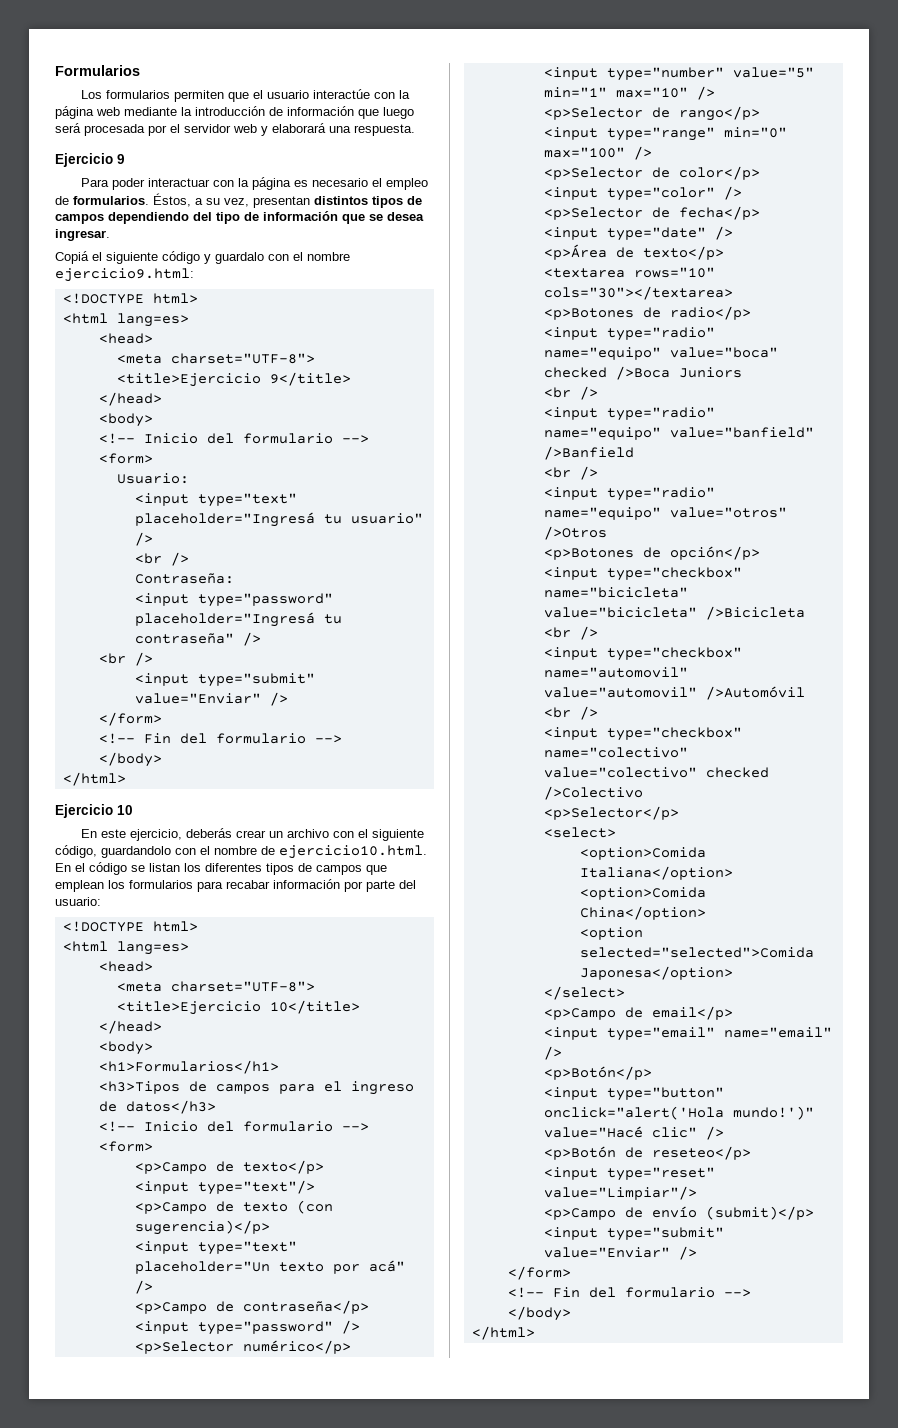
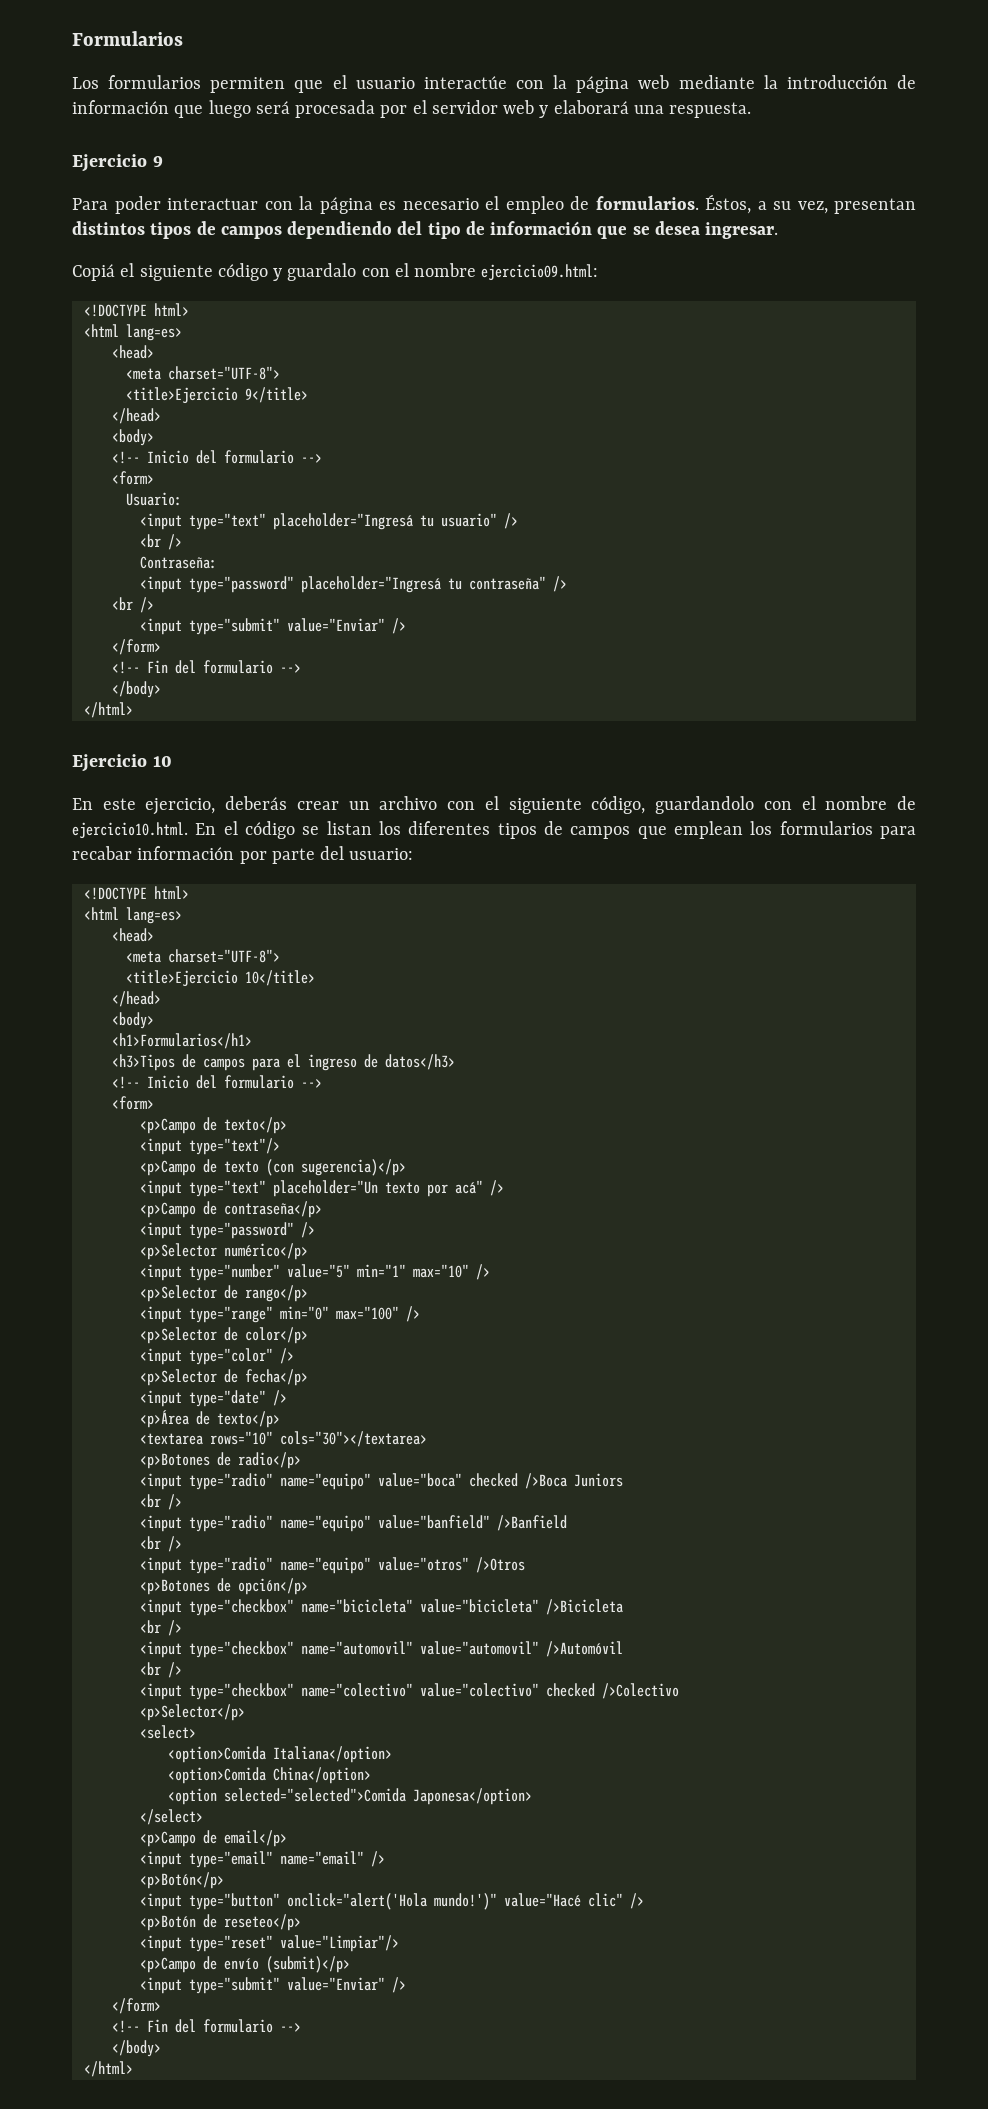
[55,268,194,282] ejercicio9.html: -> [481,264,599,281] ejercicio09.html:

